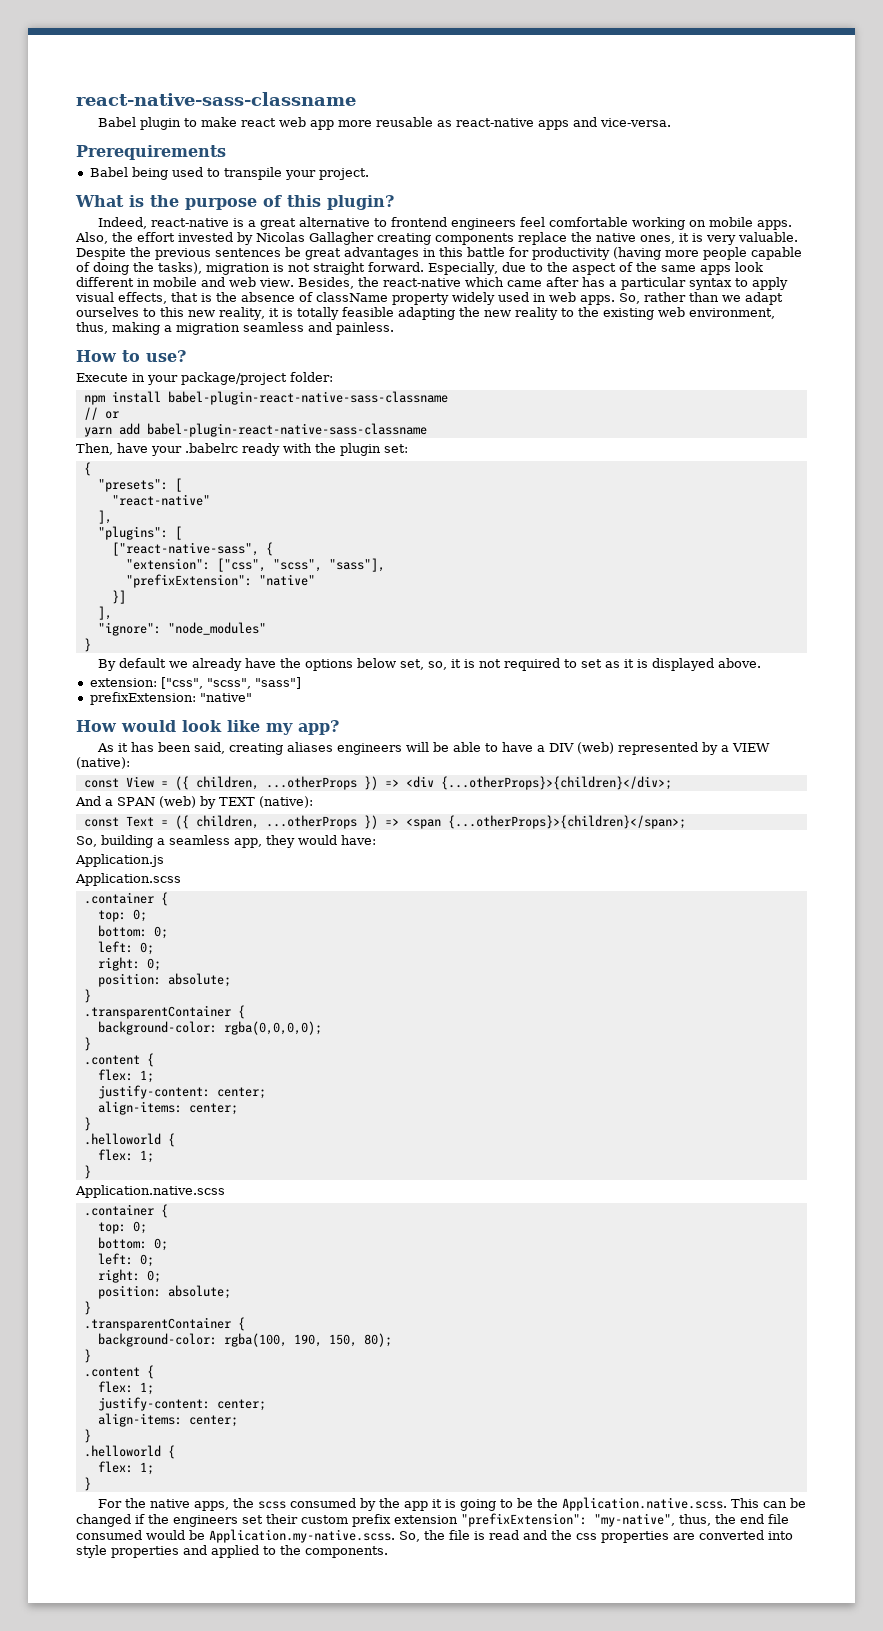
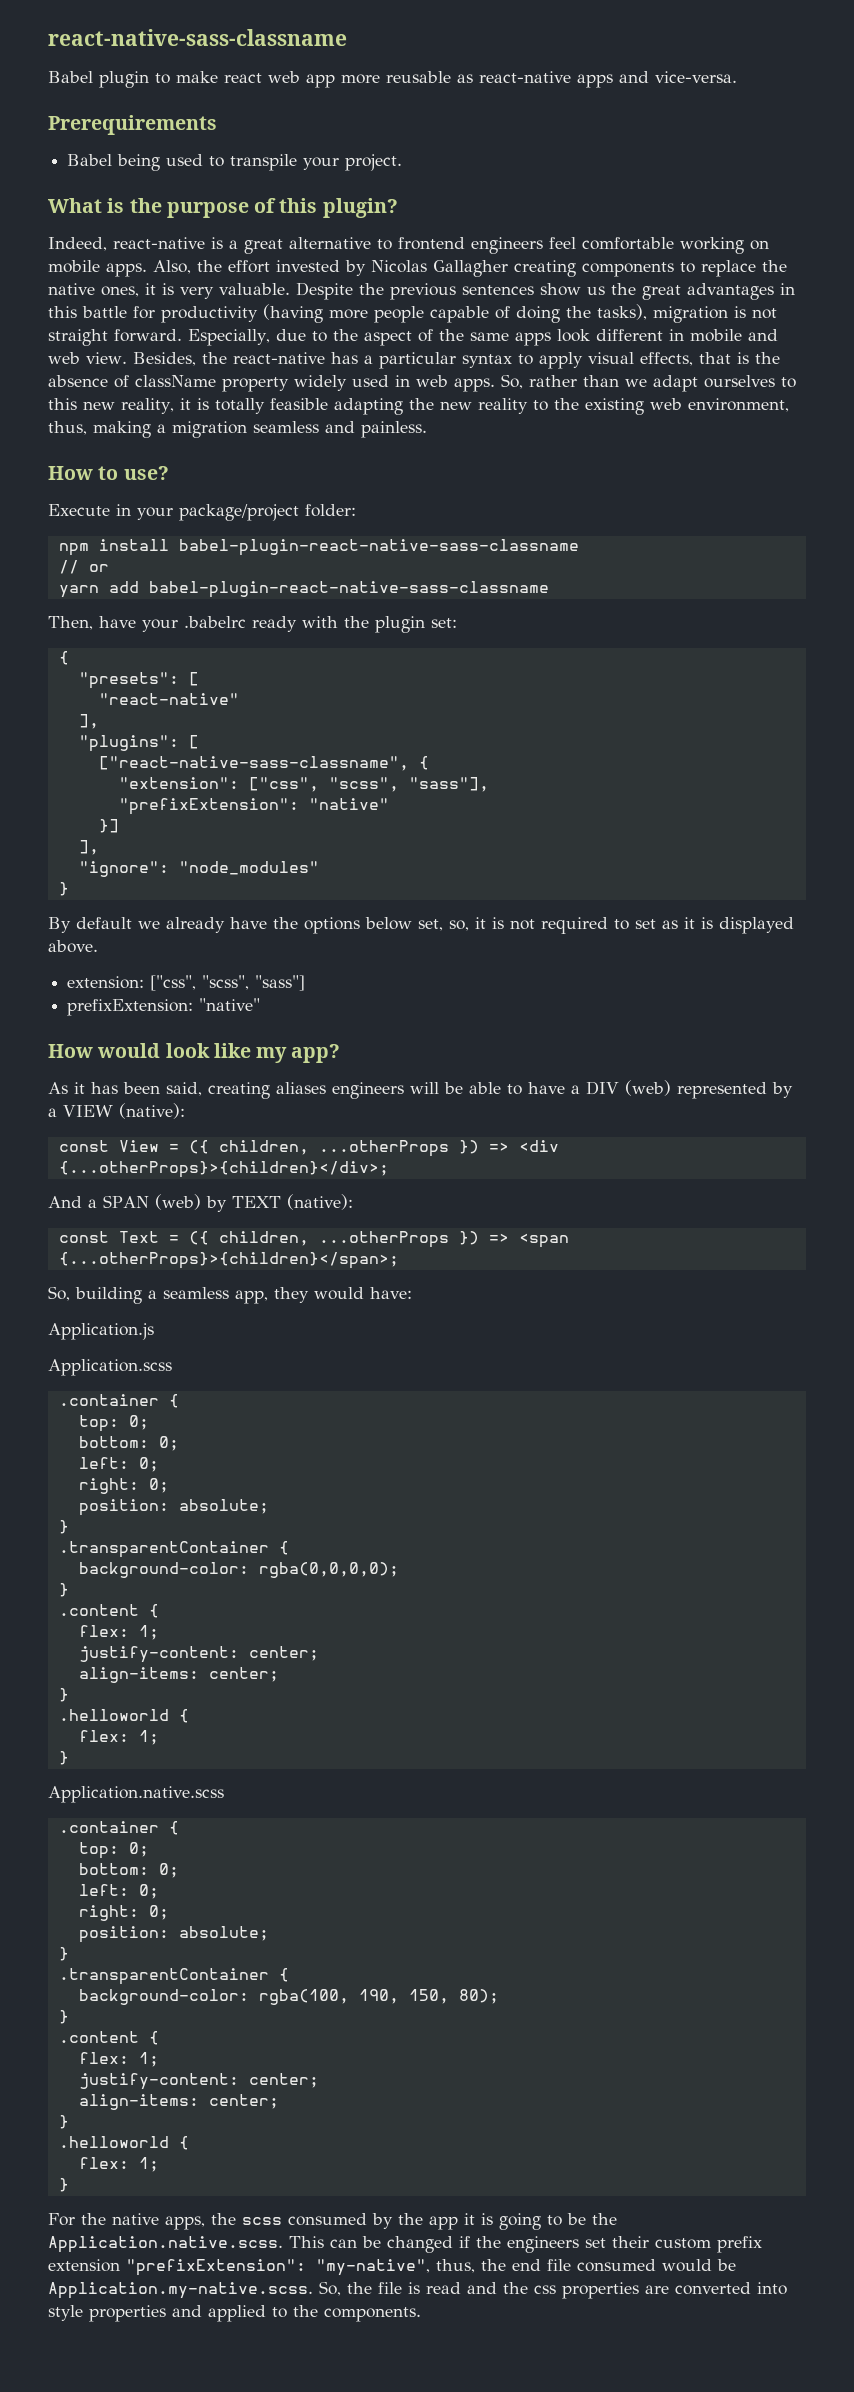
(514, 239) none -> [680,262,695,273] to
[285,247,301,257] be -> [540,283,636,296] show us the
[464,277,579,287] which came after -> (325, 358) none
[111,542,259,556] ["react-native-sass", -> [98,756,409,771] ["react-native-sass-classname",

